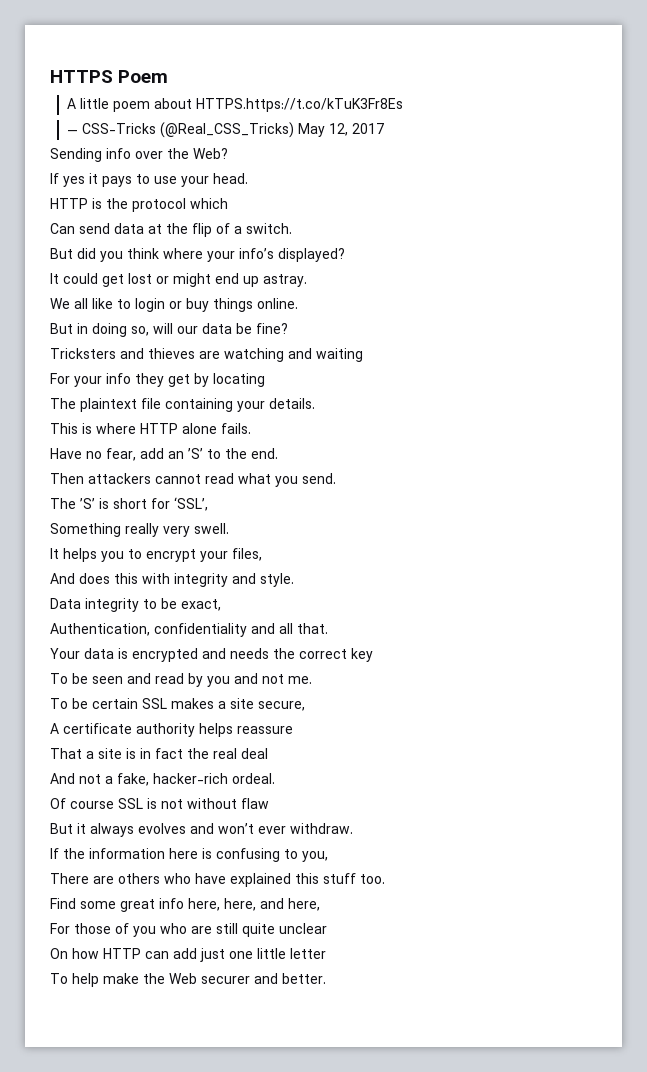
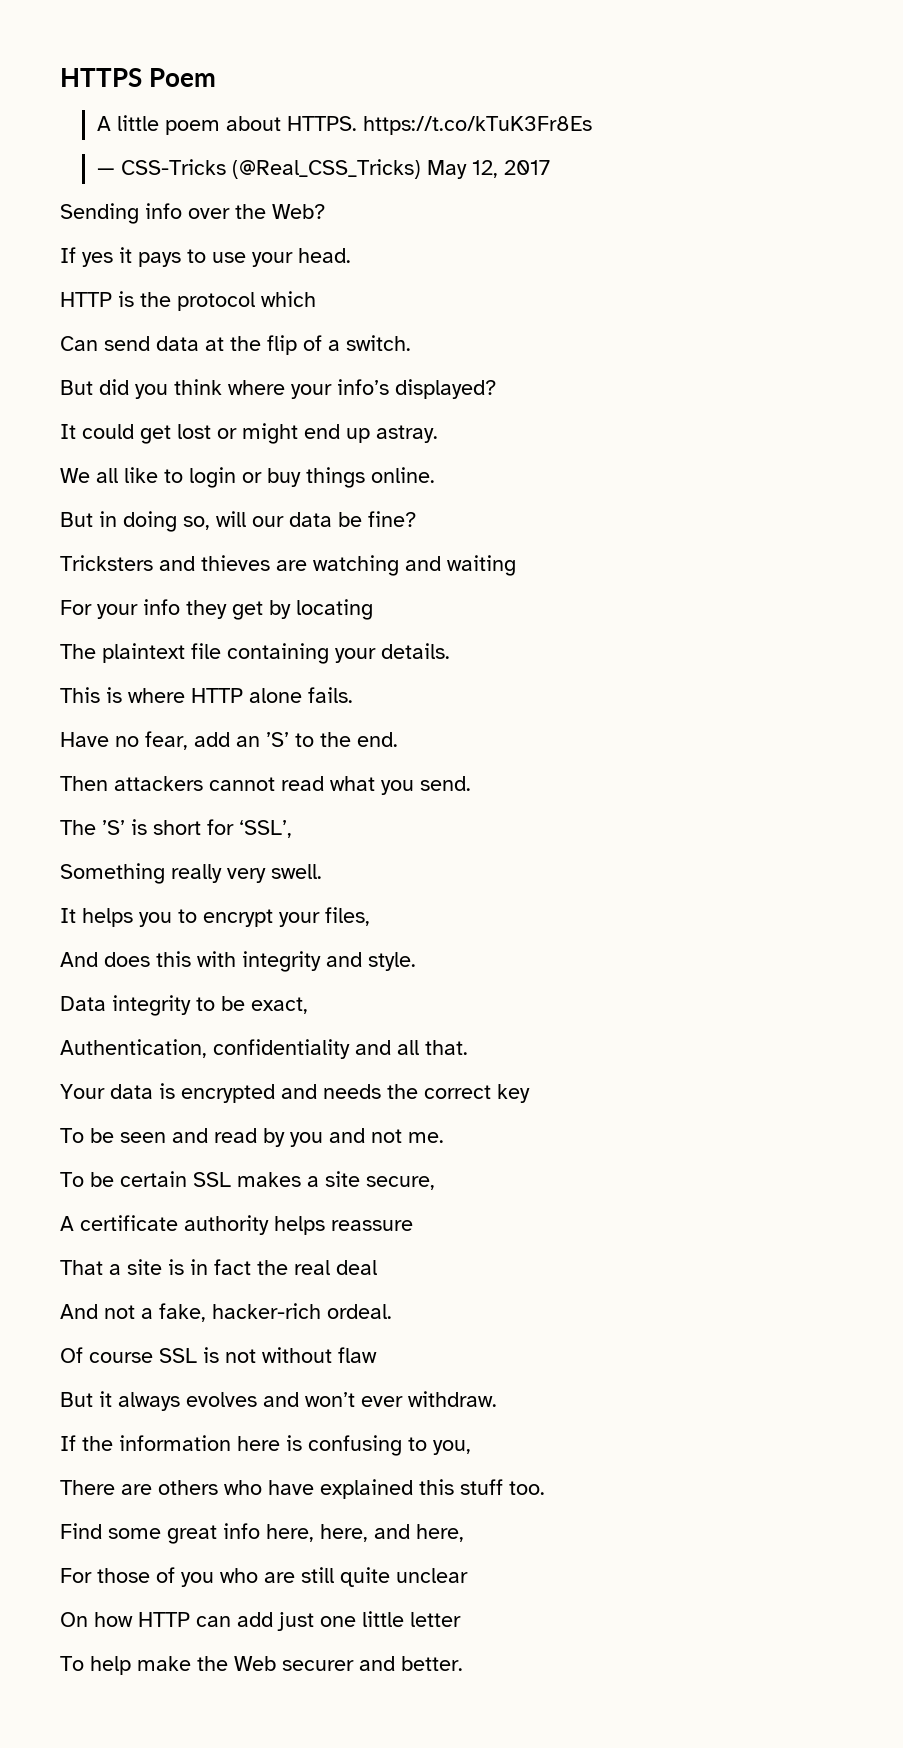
[195,98,403,112] HTTPS.https://t.co/kTuK3Fr8Es -> [286,116,592,135] HTTPS. https://t.co/kTuK3Fr8Es

